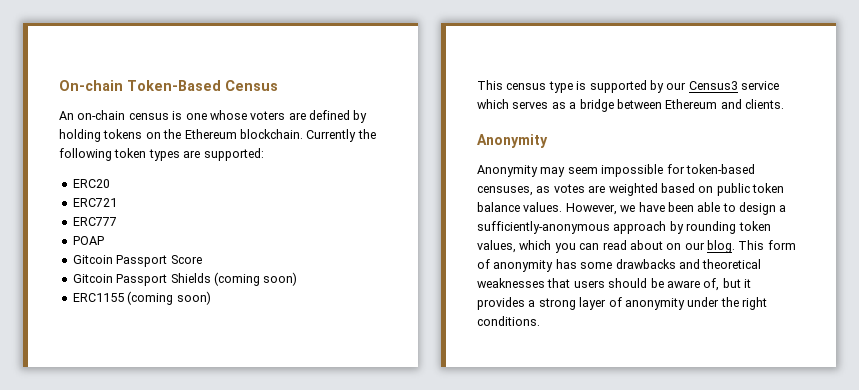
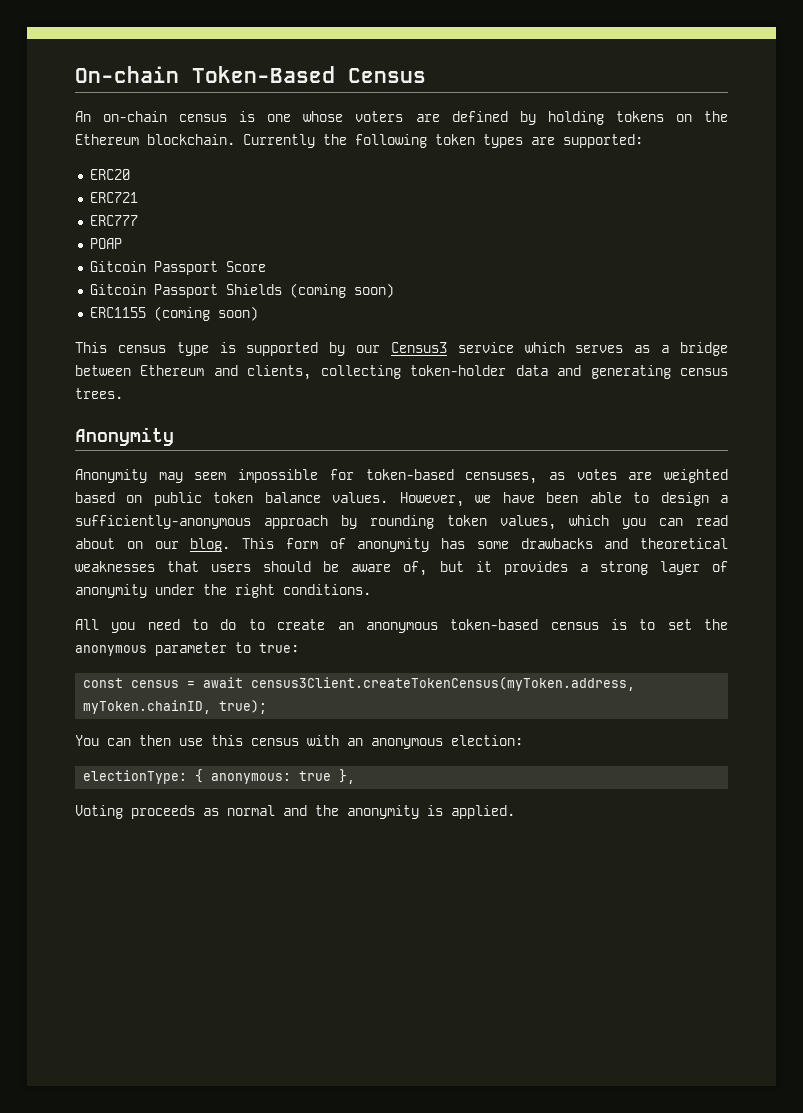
[745,99,784,109] clients. -> [247,365,729,380] [75,388,123,399] clients, collecting token-holder data and generating census trees.
(540, 321) none -> [75,619,728,633] [75,642,299,656] [83,677,636,691] [83,700,268,714] [75,735,523,749] [83,769,356,784] [75,805,515,819] // All you need to do to create an anonymous token-based census is to set the anonymous parameter to true: // const census = await census3Client.createTokenCensus(myToken.address, myToken.chainID, true); // You can then use this census with an anonymous election: // electionType: { anonymous: true }, // Voting proceeds as normal and the anonymity is applied.

